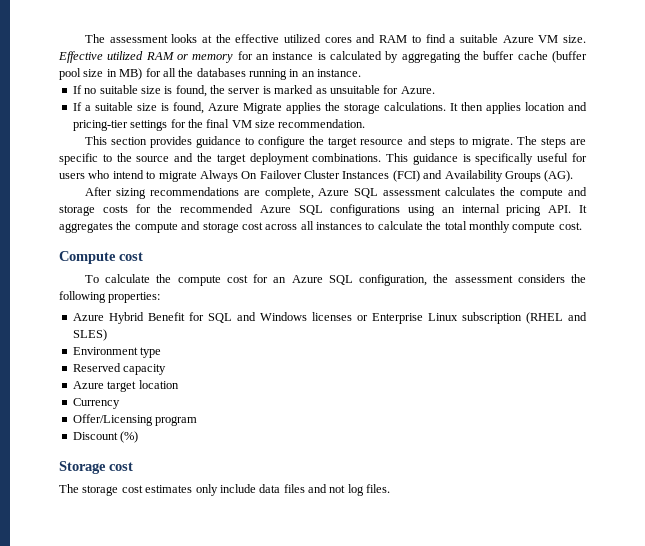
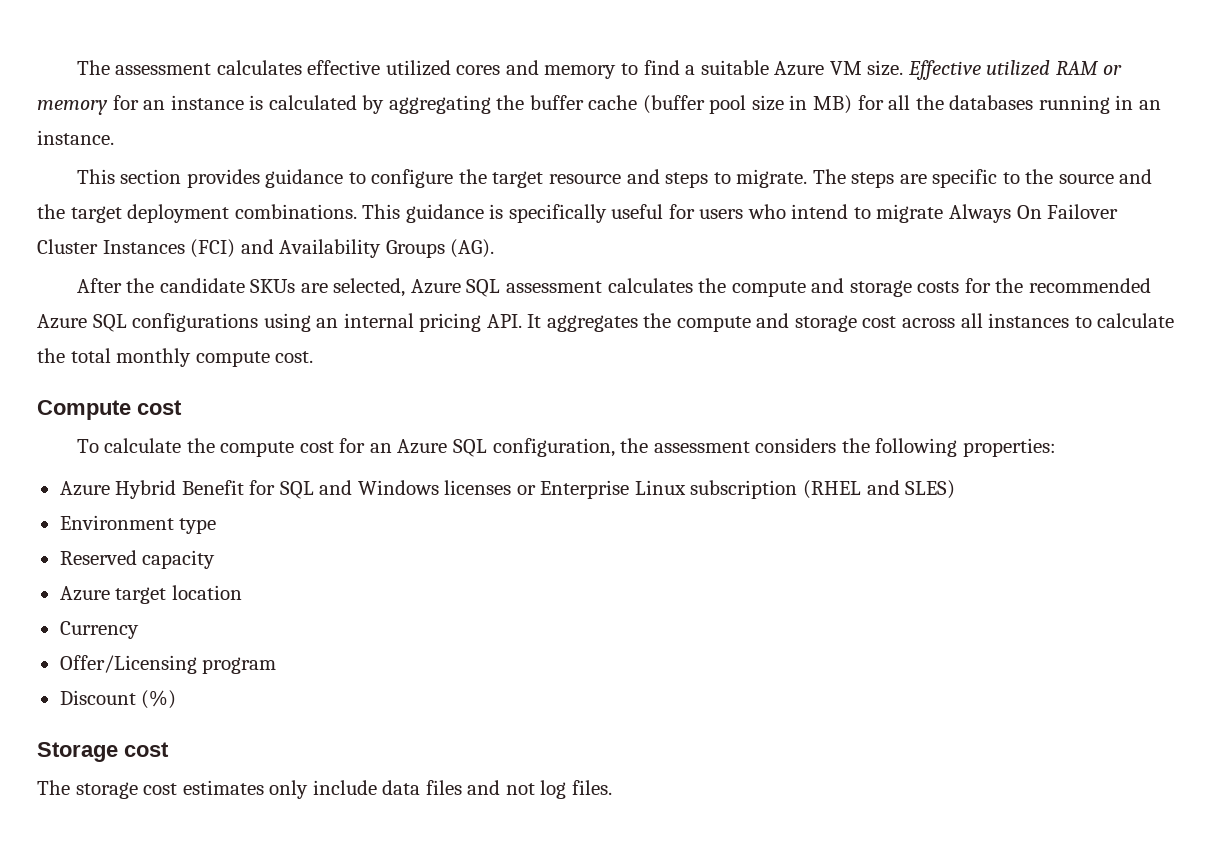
[171,34,231,43] looks at the -> [216,60,302,75] calculates
[379,35,408,43] RAM -> [544,65,617,79] memory
[72,85,435,97] [72,102,587,114] [72,119,366,131] // If no suitable size is found, the server is marked as unsuitable for Azure. // If a suitable size is found, Azure Migrate applies the storage calculations. It then applies location and pricing-tier settings for the final VM size recommendation. -> (114, 137) none
[115,187,314,199] sizing recommendations are complete, -> [126,278,406,297] the candidate SKUs are selected,

